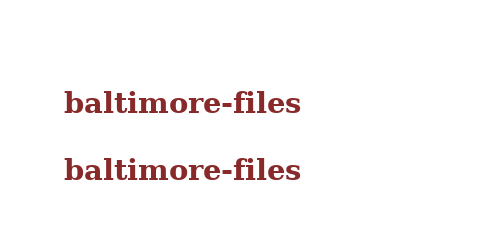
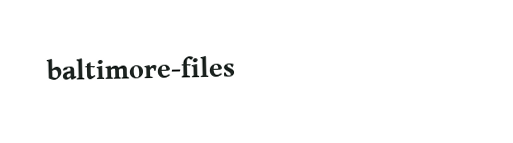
[64,91,301,113] [64,158,301,180] baltimore-files // baltimore-files -> [46,55,236,81] baltimore-files

